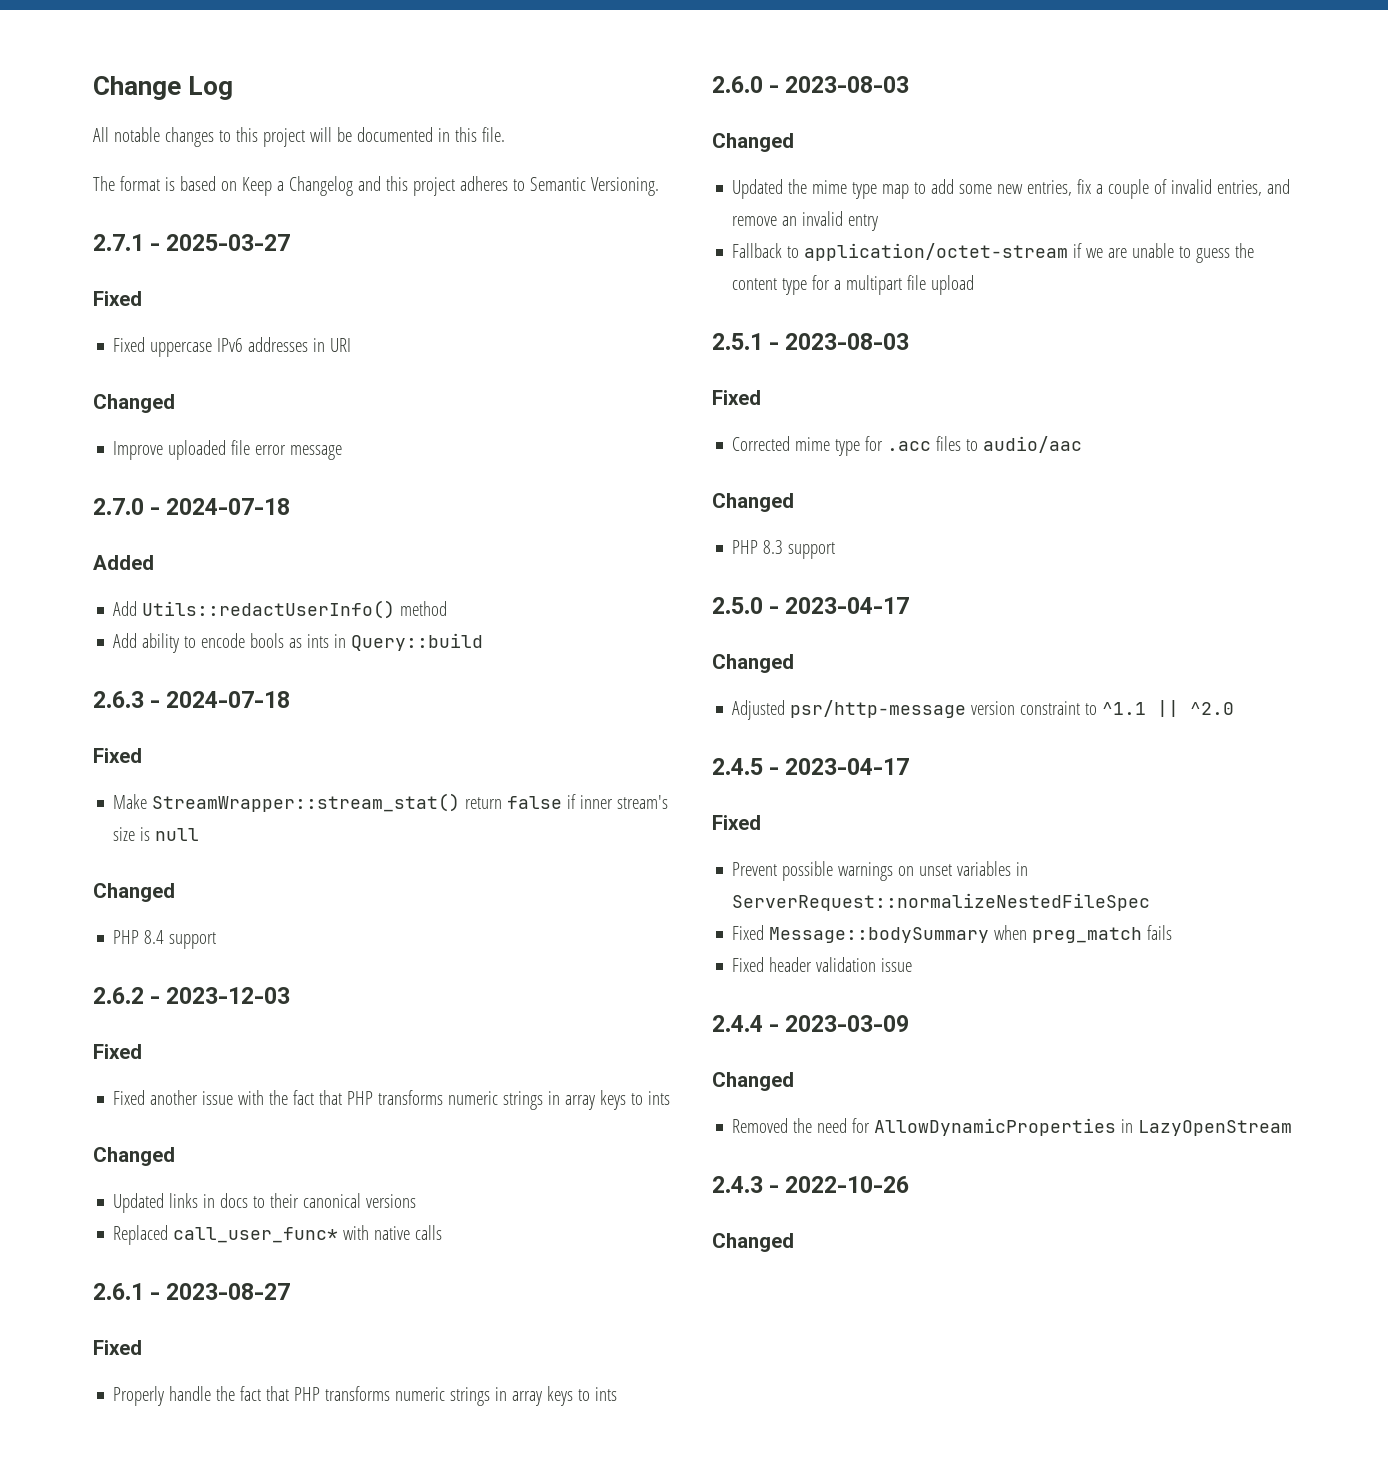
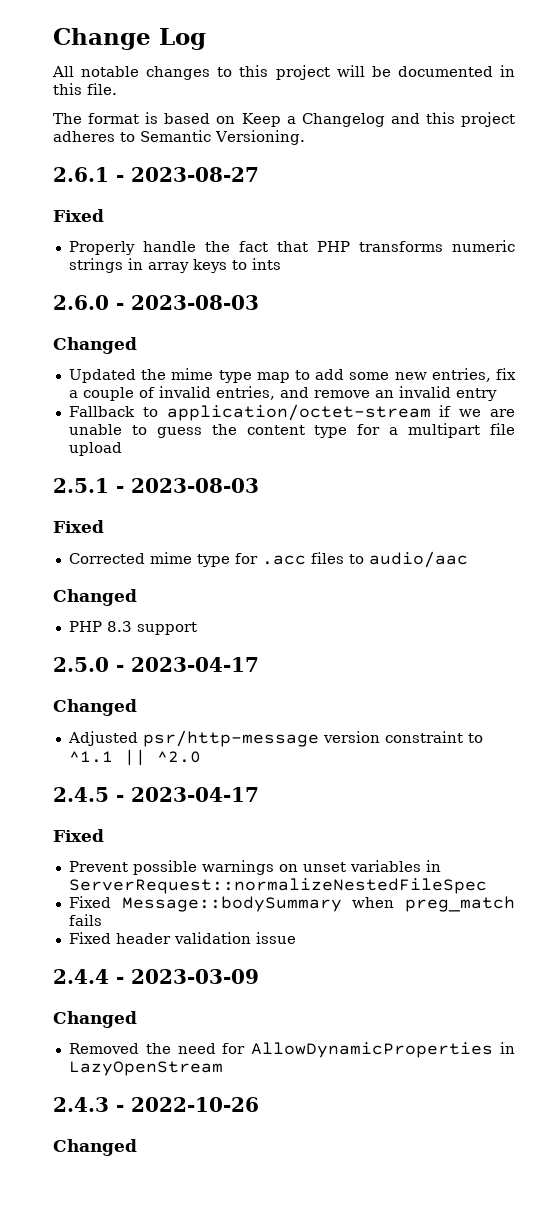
[93,234,291,251] [93,291,142,306] [113,337,352,357] [93,394,175,413] [113,440,343,460] [93,498,291,515] [93,555,154,570] [113,600,448,619] [113,633,484,653] [93,691,291,708] [93,748,142,763] [113,793,669,812] [113,827,200,841] [93,883,175,902] [113,930,217,949] [93,987,291,1004] [93,1044,142,1059] [113,1090,671,1110] [93,1147,175,1166] [113,1193,417,1213] [113,1225,443,1245] // 2.7.1 - 2025-03-27 // Fixed // Fixed uppercase IPv6 addresses in URI // Changed // Improve uploaded file error message // 2.7.0 - 2024-07-18 // Added // Add Utils::redactUserInfo() method // Add ability to encode bools as ints in Query::build // 2.6.3 - 2024-07-18 // Fixed // Make StreamWrapper::stream_stat() return false if inner stream's size is null // Changed // PHP 8.4 support // 2.6.2 - 2023-12-03 // Fixed // Fixed another issue with the fact that PHP transforms numeric strings in array keys to ints // Changed // Updated links in docs to their canonical versions // Replaced call_user_func* with native calls -> (305, 137) none

